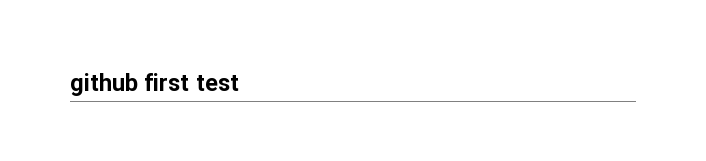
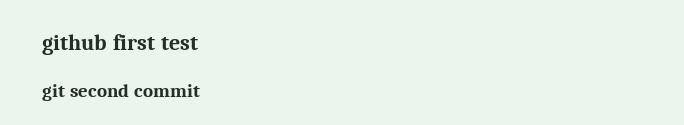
(239, 83) none -> [42,84,201,101] // git second commit

